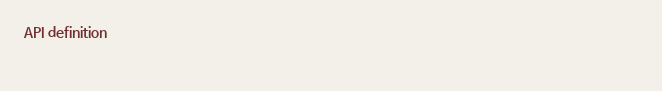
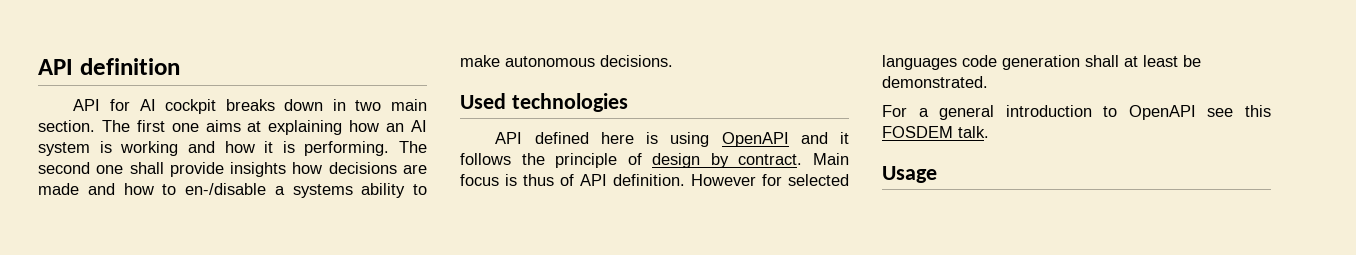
(107, 32) none -> [73,99,428,114] [38,120,428,135] [38,141,427,156] [38,162,427,177] [38,183,427,198] [460,55,673,67] [460,93,628,112] [495,132,849,147] [460,153,849,168] [460,174,849,186] [882,55,1201,70] [882,76,988,88] [882,105,1271,120] [882,126,989,138] [882,166,937,183] // API for AI cockpit breaks down in two main section. The first one aims at explaining how an AI system is working and how it is performing. The second one shall provide insights how decisions are made and how to en-/disable a systems ability to make autonomous decisions. // Used technologies // API defined here is using OpenAPI and it follows the principle of design by contract. Main focus is thus of API definition. However for selected languages code generation shall at least be demonstrated. // For a general introduction to OpenAPI see this FOSDEM talk. // Usage

